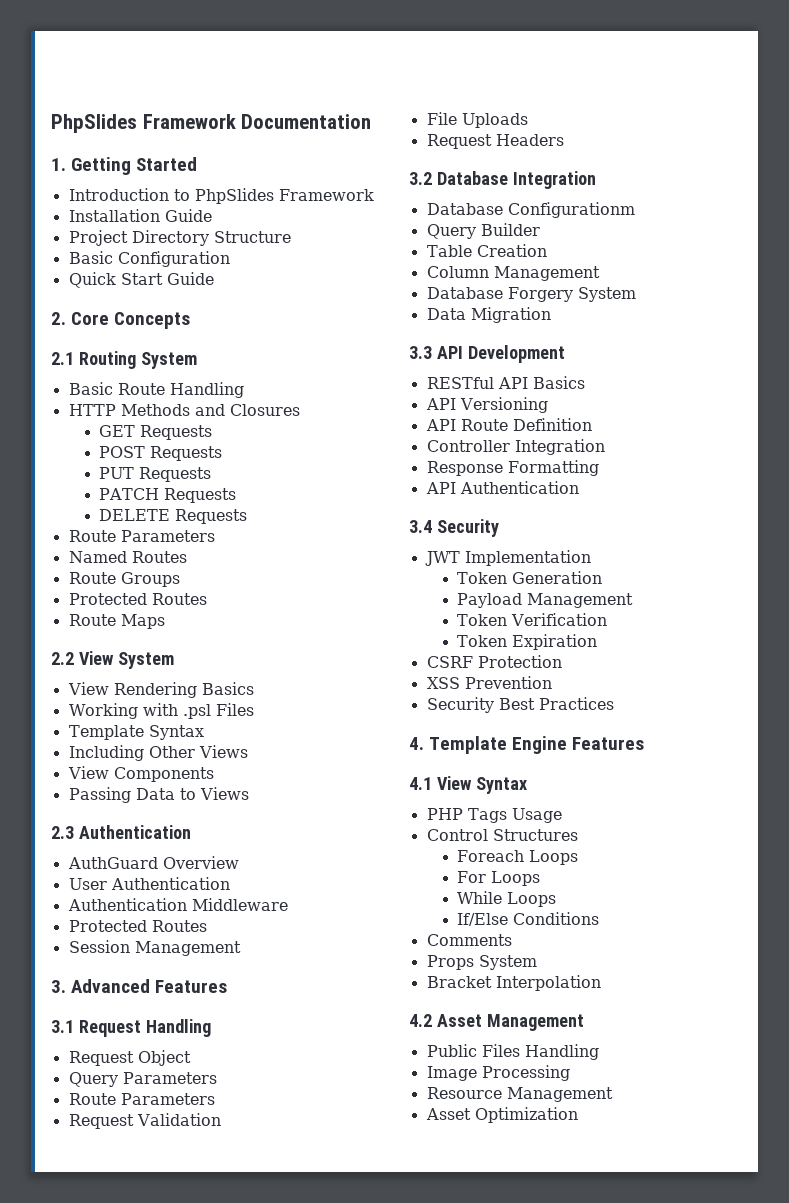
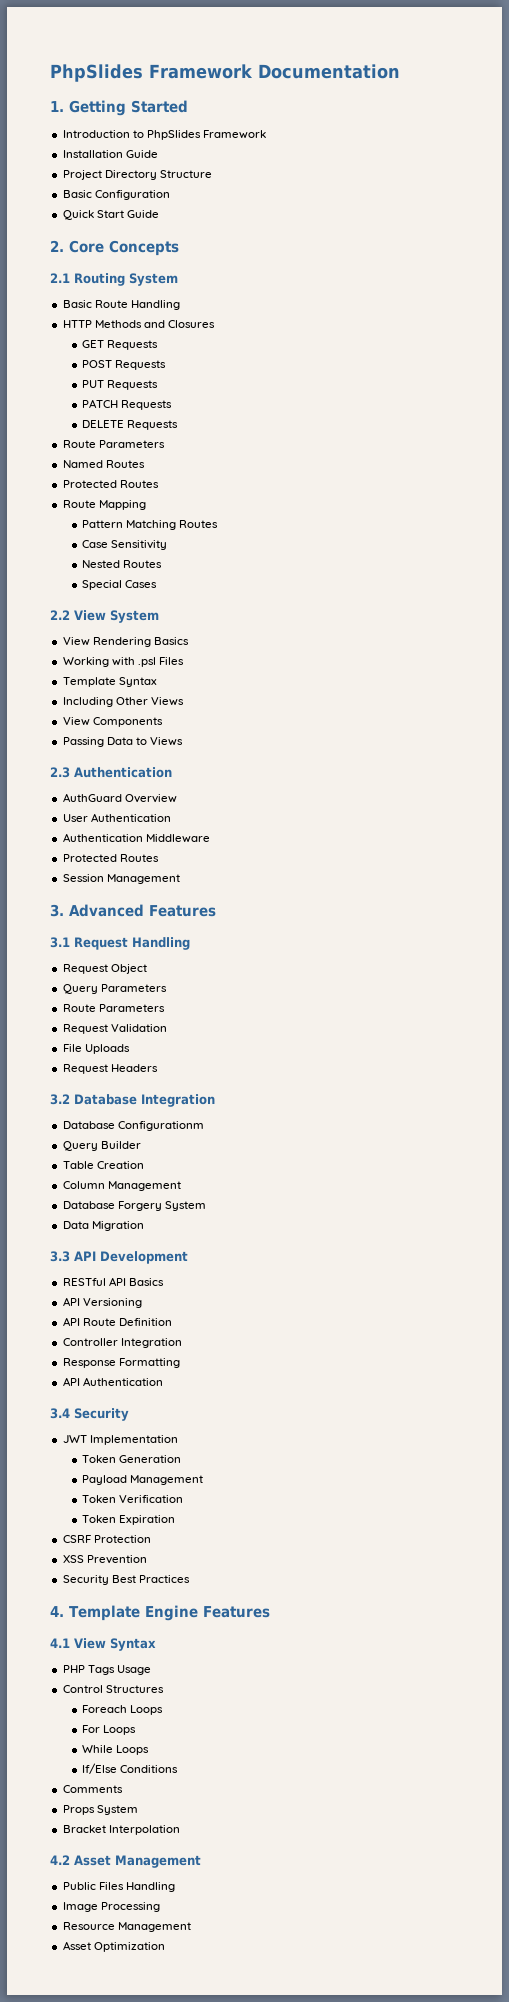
[68,572,180,587] // Route Groups -> (145, 464) none
[120,614,165,629] Maps -> [98,500,146,510] [82,520,219,530] [82,540,168,550] [82,560,163,568] [82,580,158,590] Mapping // Pattern Matching Routes // Case Sensitivity // Nested Routes // Special Cases

